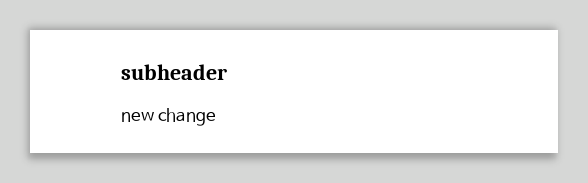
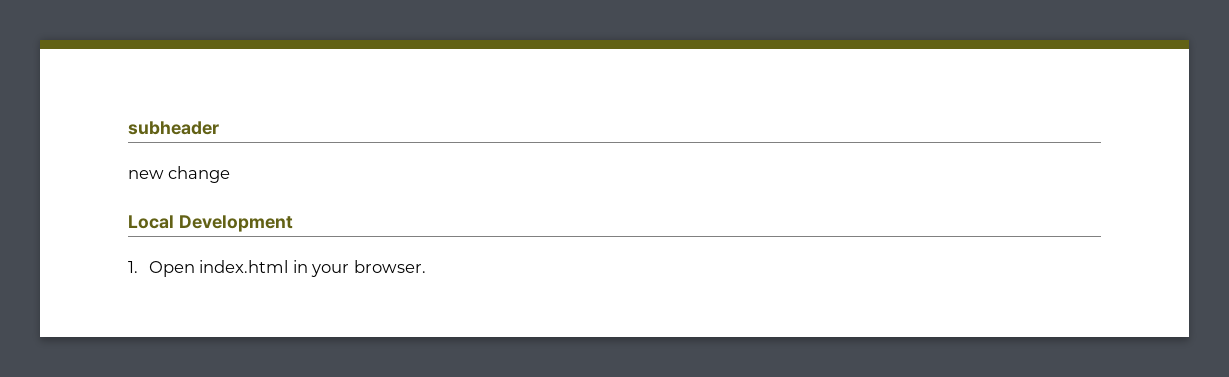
(217, 117) none -> [128,215,293,232] [128,260,426,277] // Local Development // 1. Open index.html in your browser.

